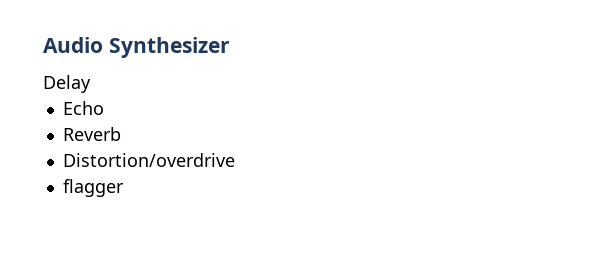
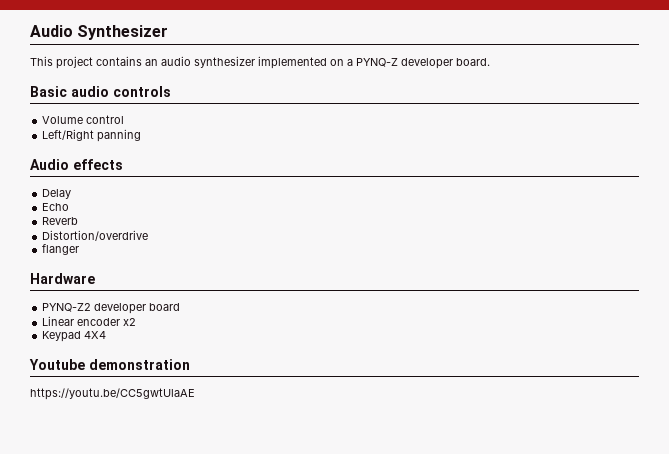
[43,75,91,93] [62,101,104,115] [62,127,121,141] [62,153,235,167] [62,179,124,197] Delay // Echo // Reverb // Distortion/overdrive // flagger -> [30,56,490,69] [30,86,171,97] [42,115,125,124] [42,129,142,142] [30,159,123,170] [42,189,72,199] [42,203,70,211] [42,217,79,225] [42,230,149,241] [42,244,80,255] [30,273,95,284] [42,303,181,314] [42,316,137,326] [42,331,107,342] [29,359,190,370] [30,388,195,400] This project contains an audio synthesizer implemented on a PYNQ-Z developer board. // Basic audio controls // Volume control // Left/Right panning // Audio effects // Delay // Echo // Reverb // Distortion/overdrive // flanger // Hardware // PYNQ-Z2 developer board // Linear encoder x2 // Keypad 4X4 // Youtube demonstration // https://youtu.be/CC5gwtUlaAE

